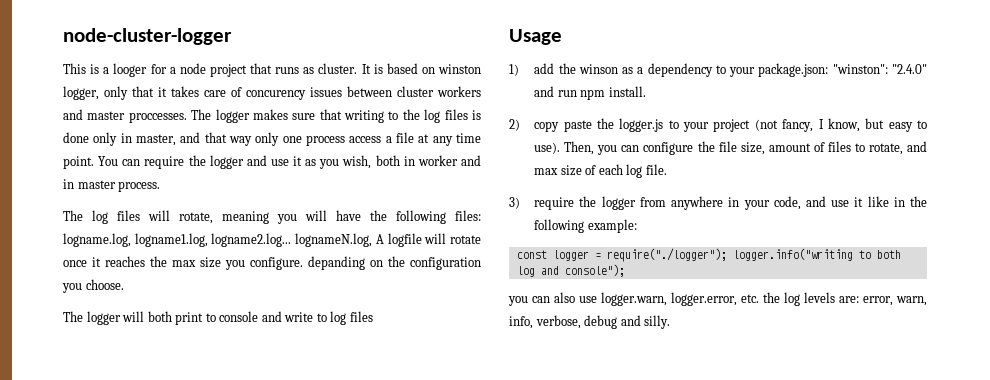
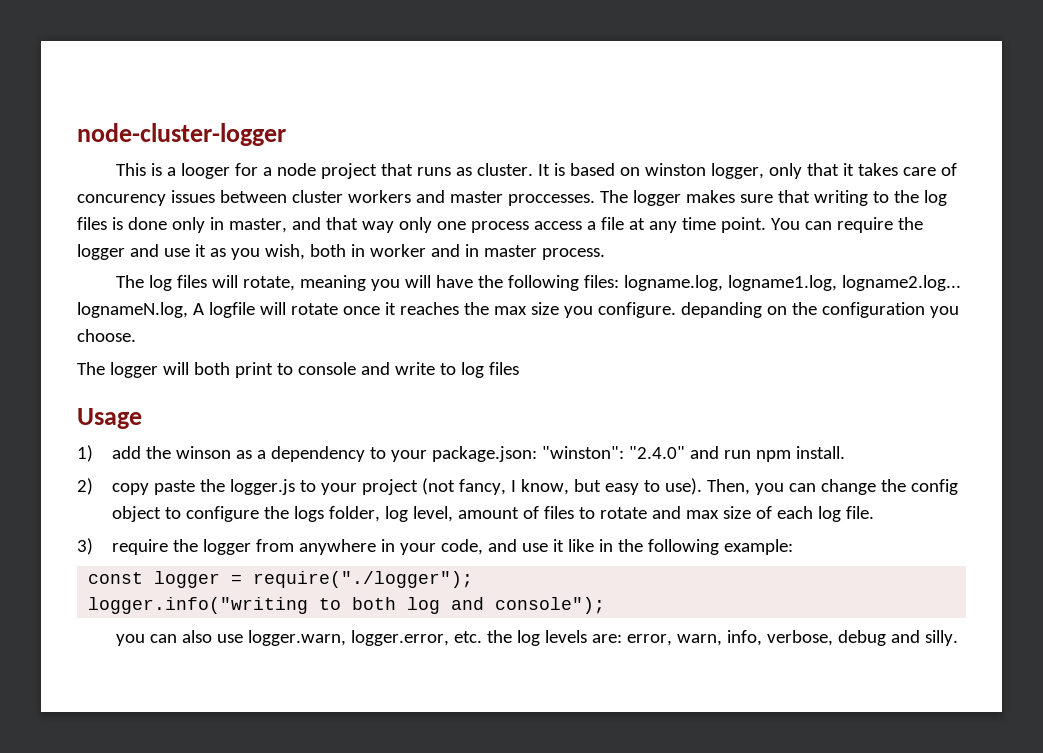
[643,141,765,155] configure the file size, -> [820,479,958,495] [111,506,453,522] change the config object to configure the logs folder, log level,
[868,143,903,155] rotate, -> [599,507,647,519] rotate
(727, 255) none -> (474, 579) //

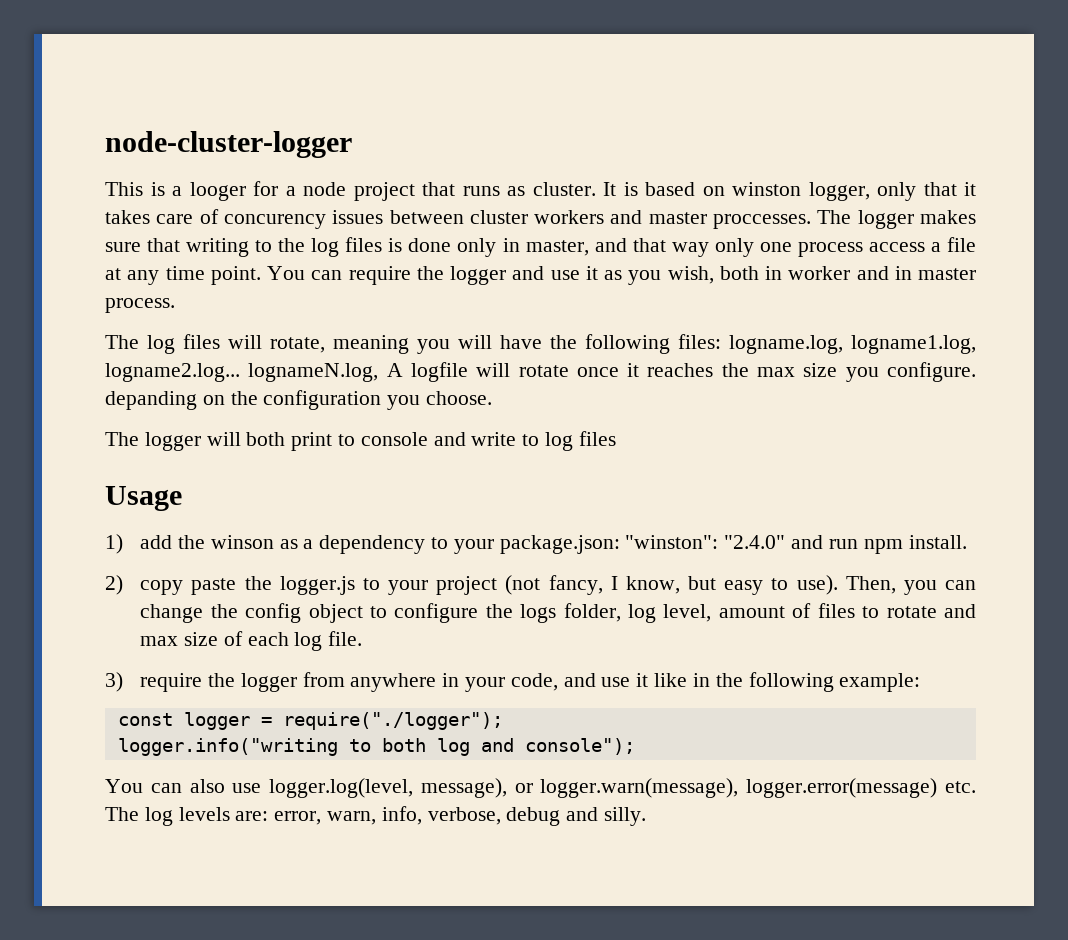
[115,634,145,646] you -> [105,779,143,793] You
[247,630,512,646] logger.warn, logger.error, etc. the -> [269,778,976,798] [105,807,139,821] logger.log(level, message), or logger.warn(message), logger.error(message) etc. The

